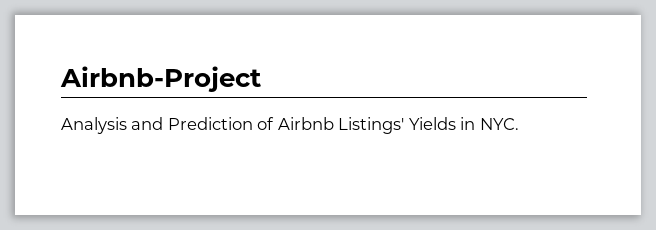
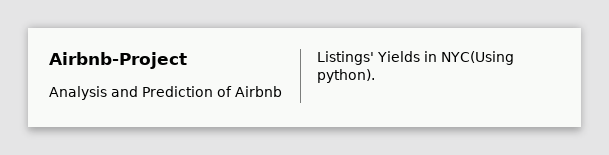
[479,118,519,130] NYC. -> [441,51,514,65] [317,69,375,83] NYC(Using python).

